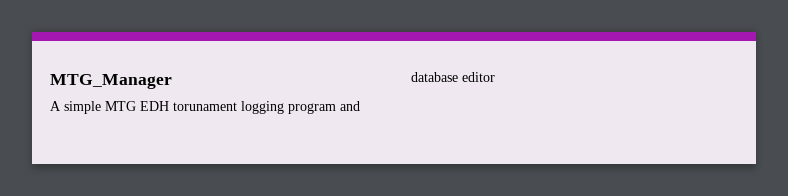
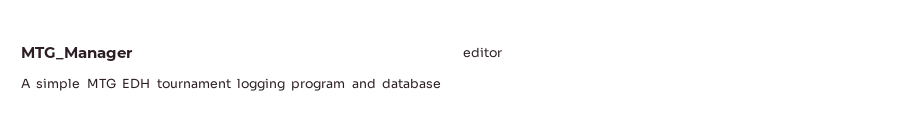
[173,102,237,111] torunament -> [156,79,231,89] tournament

